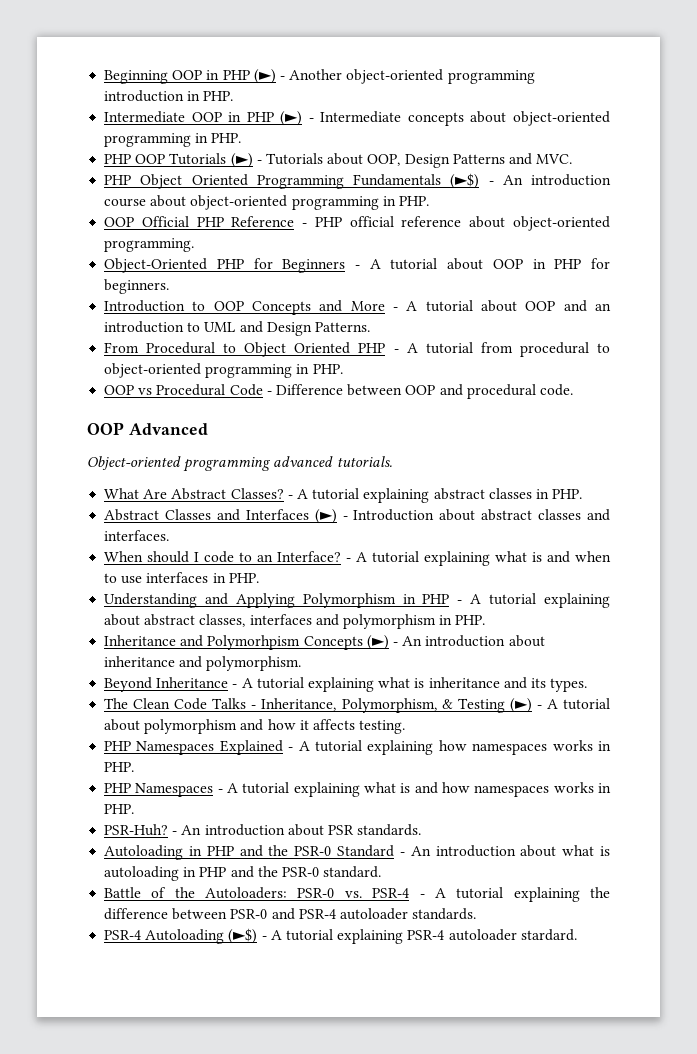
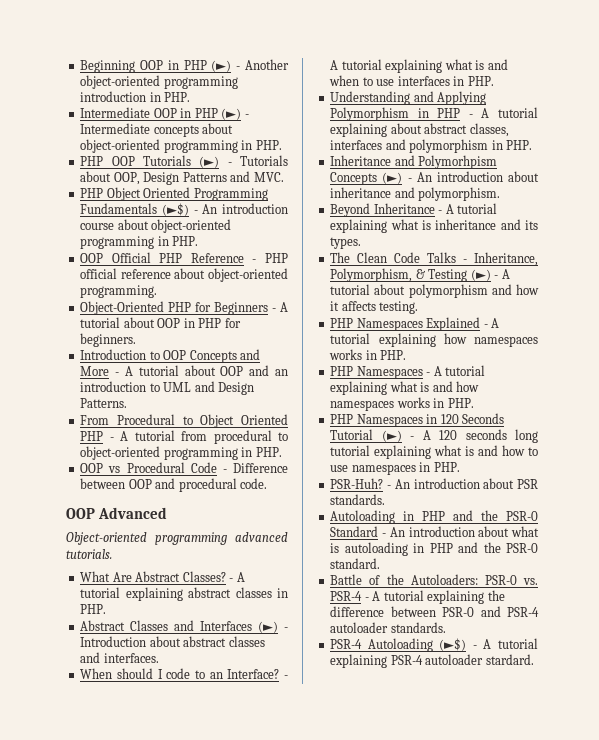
(135, 809) none -> [330,413,505,427] [330,429,538,443] [330,445,538,459] [330,462,460,475] // PHP Namespaces in 120 Seconds Tutorial (►) - A 120 seconds long tutorial explaining what is and how to use namespaces in PHP.

